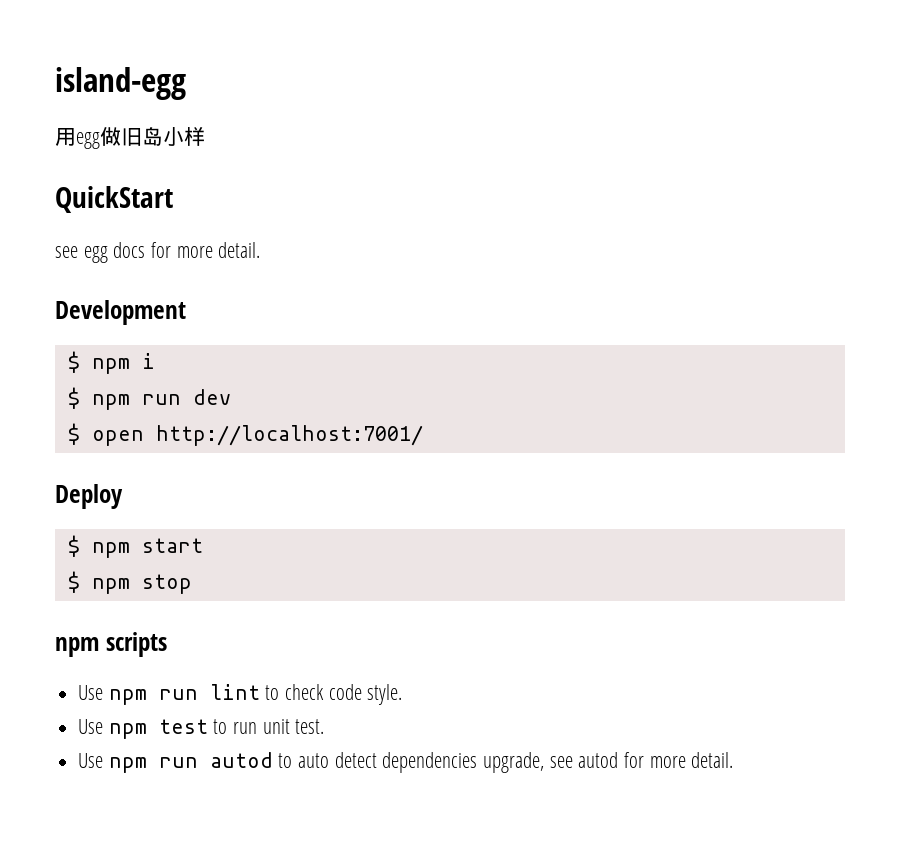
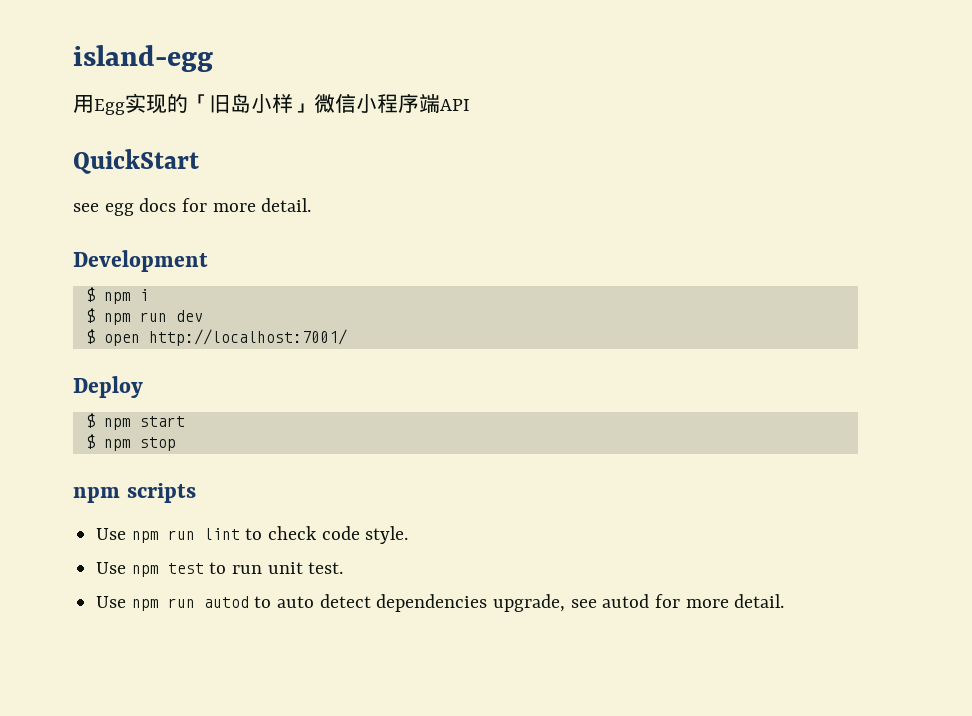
[76,127,121,149] egg做 -> [94,93,209,115] Egg实现的「
(205, 136) none -> [293,93,470,113] 」微信小程序端API

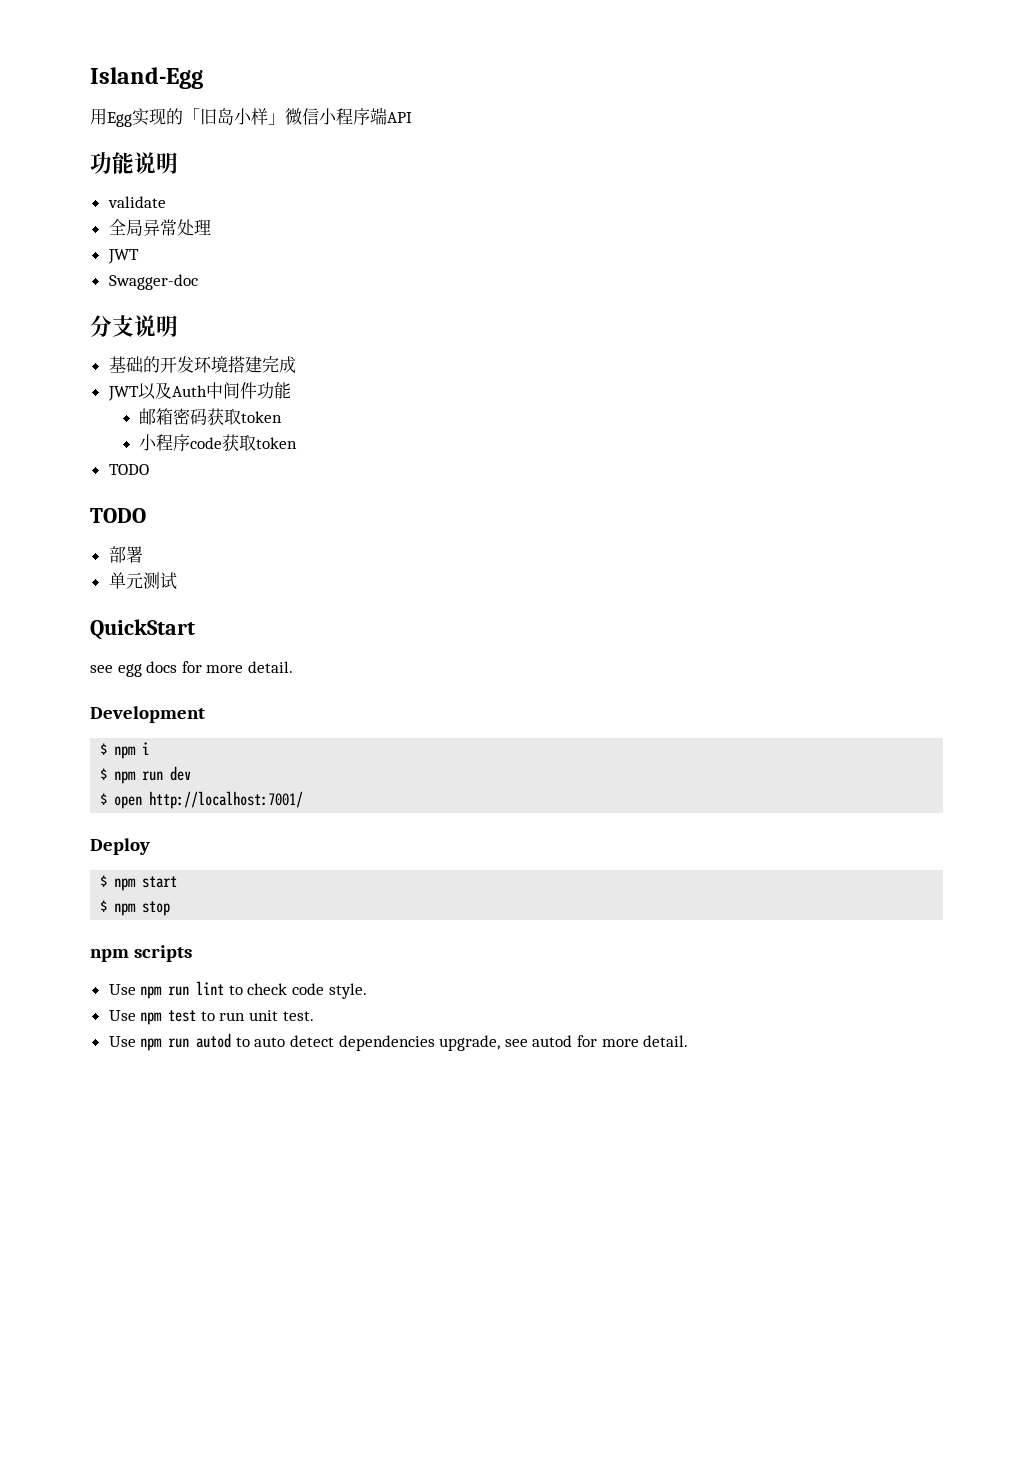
[73,45,213,72] island-egg -> [90,67,203,89] Island-Egg
(470, 105) none -> [90,152,178,174] [107,196,166,208] [108,219,211,236] [107,249,139,264] [108,274,198,290] [90,315,178,337] [108,356,296,373] [107,382,291,401] [139,408,283,425] [139,434,298,451] [108,464,149,475] [90,508,146,523] [108,546,143,563] [108,572,177,590] // 功能说明 // validate // 全局异常处理 // JWT // Swagger-doc // 分支说明 // 基础的开发环境搭建完成 // JWT以及Auth中间件功能 // 邮箱密码获取token // 小程序code获取token // TODO // TODO // 部署 // 单元测试

